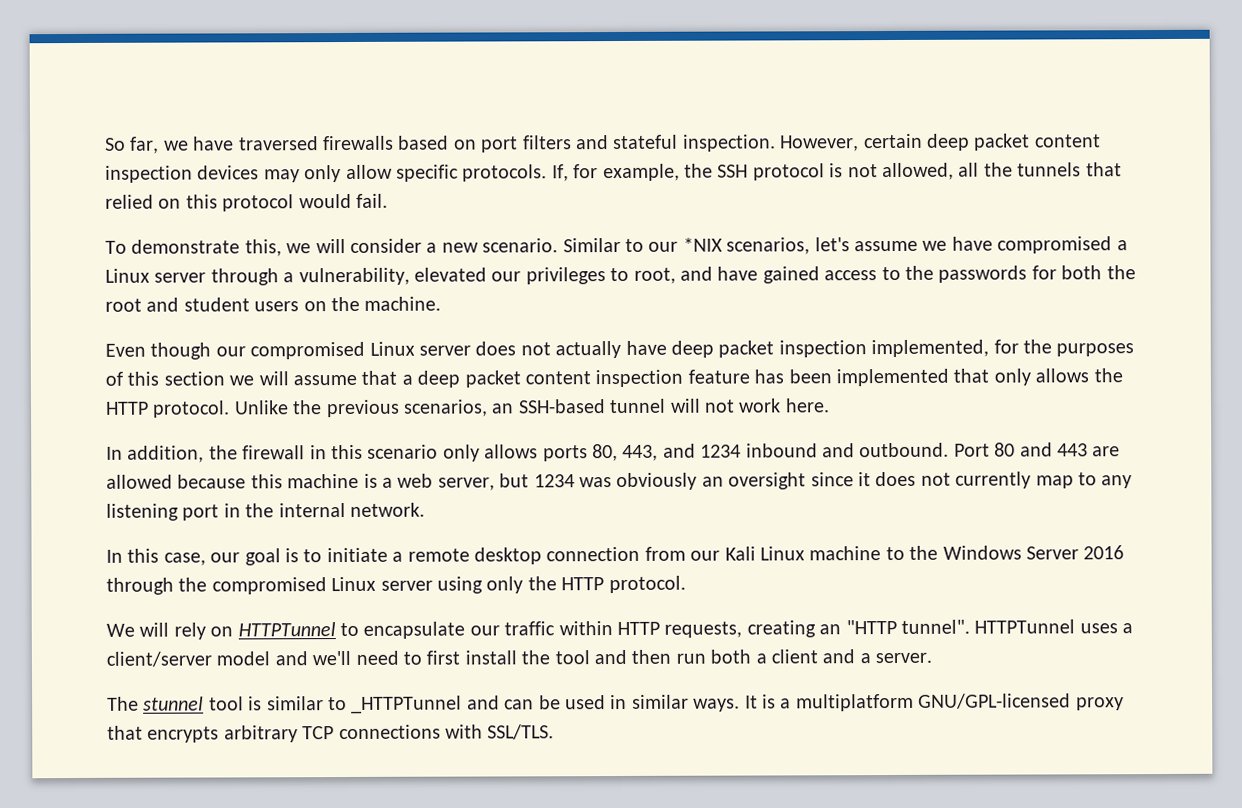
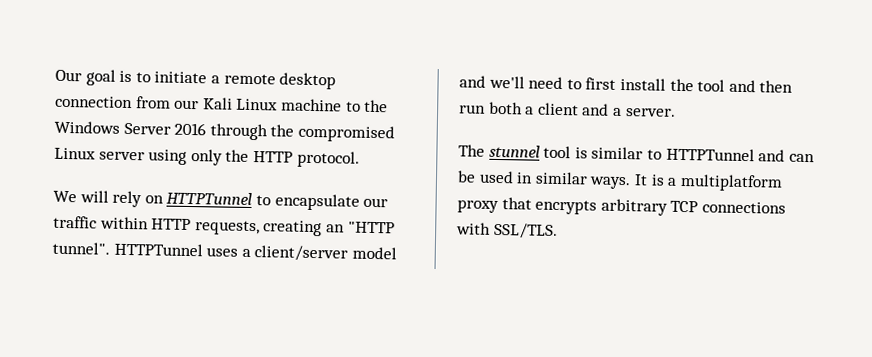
[105,133,1101,154] [105,162,1122,183] [105,193,388,212] [105,236,1128,257] [105,265,1136,286] [105,296,442,312] [105,339,1135,360] [105,368,1123,388] [105,398,830,418] [106,442,1121,463] [106,471,1133,491] [106,502,425,521] [106,548,241,566] So far, we have traversed firewalls based on port filters and stateful inspection. However, certain deep packet content inspection devices may only allow specific protocols. If, for example, the SSH protocol is not allowed, all the tunnels that relied on this protocol would fail. // To demonstrate this, we will consider a new scenario. Similar to our *NIX scenarios, let's assume we have compromised a Linux server through a vulnerability, elevated our privileges to root, and have gained access to the passwords for both the root and student users on the machine. // Even though our compromised Linux server does not actually have deep packet inspection implemented, for the purposes of this section we will assume that a deep packet content inspection feature has been implemented that only allows the HTTP protocol. Unlike the previous scenarios, an SSH-based tunnel will not work here. // In addition, the firewall in this scenario only allows ports 80, 443, and 1234 inbound and outbound. Port 80 and 443 are allowed because this machine is a web server, but 1234 was obviously an oversight since it does not currently map to any listening port in the internal network. // In this case, our -> [55,69,82,82] Our
[351,695,463,714] _HTTPTunnel -> [665,147,755,162] HTTPTunnel
[918,693,1072,709] GNU/GPL-licensed -> (783, 182) none

